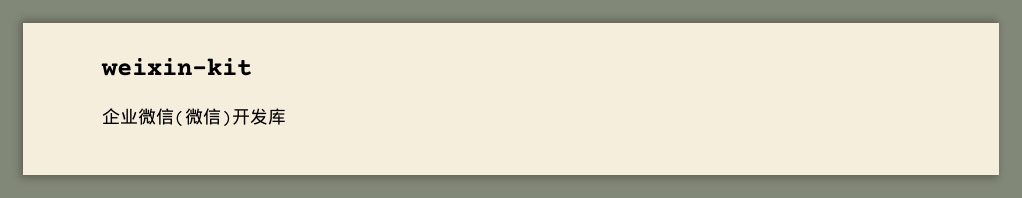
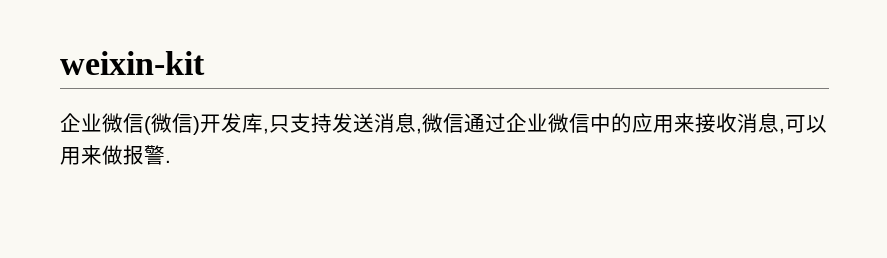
(286, 116) none -> [263,113,827,134] [60,145,171,165] ,只支持发送消息,微信通过企业微信中的应用来接收消息,可以用来做报警.

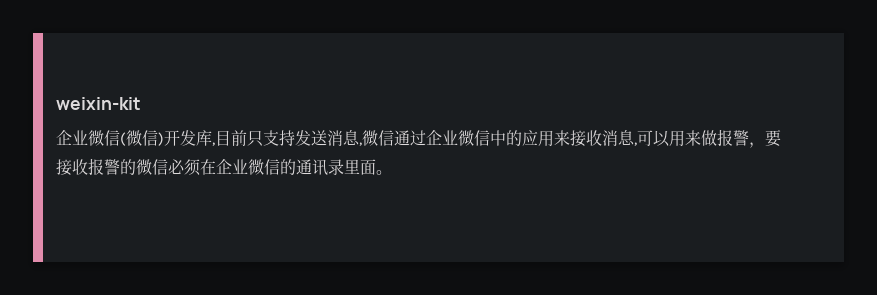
(269, 131) none -> [215,130,247,146] 目前
[165,160,171,163] . -> [749,130,781,148] [56,158,392,176] ，要接收报警的微信必须在企业微信的通讯录里面。

